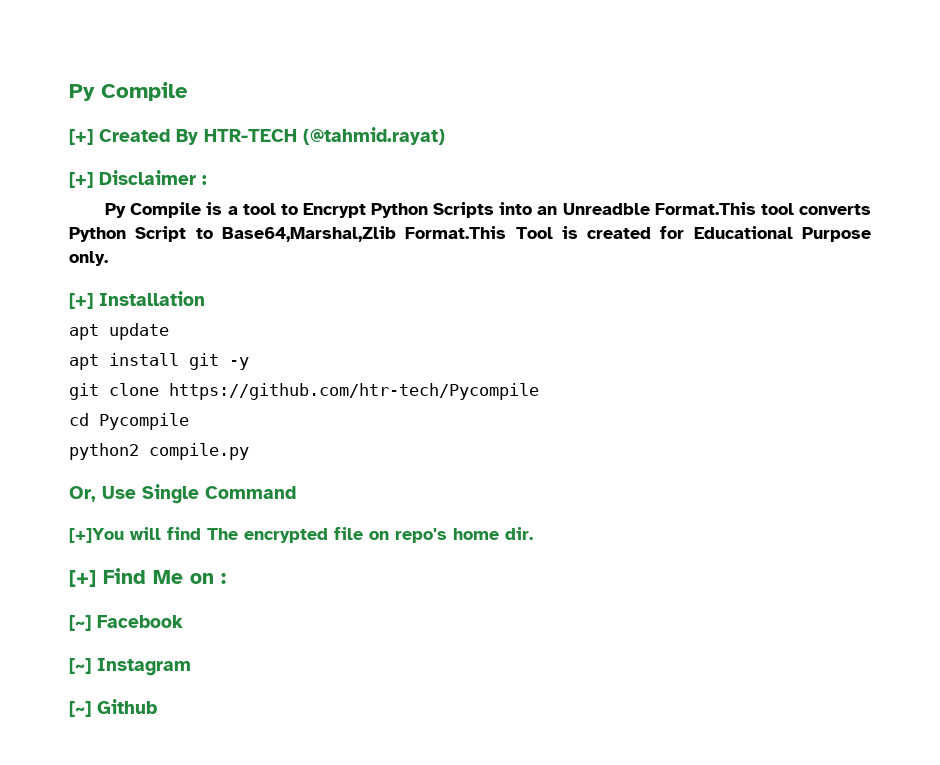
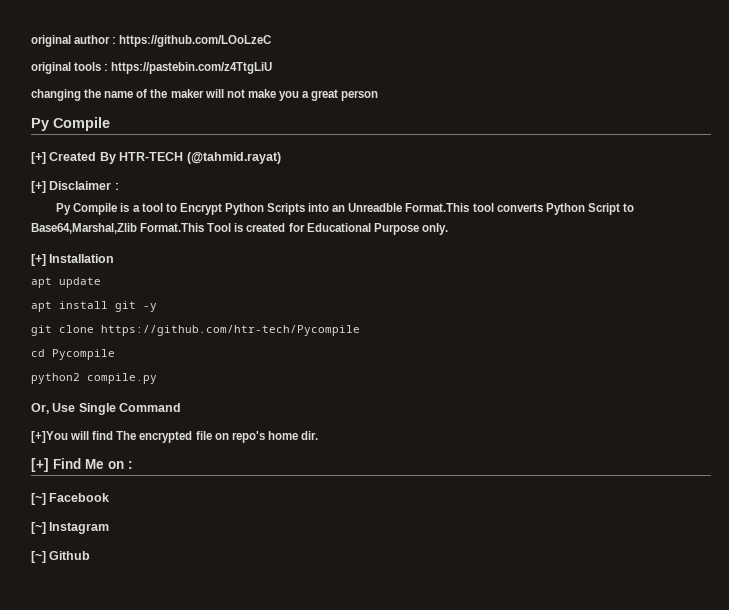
(69, 92) none -> [31,35,272,47] [31,62,273,74] [31,89,379,101] original author : https://github.com/LOoLzeC // original tools : https://pastebin.com/z4TtgLiU // changing the name of the maker will not make you a great person //

